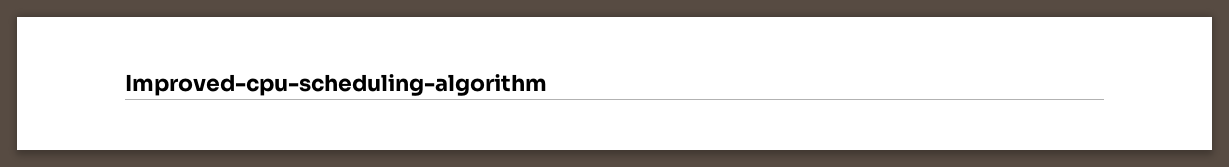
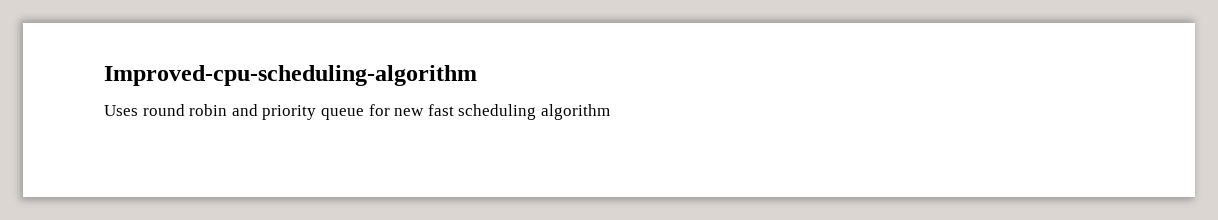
(547, 85) none -> [104,104,610,120] // Uses round robin and priority queue for new fast scheduling algorithm

